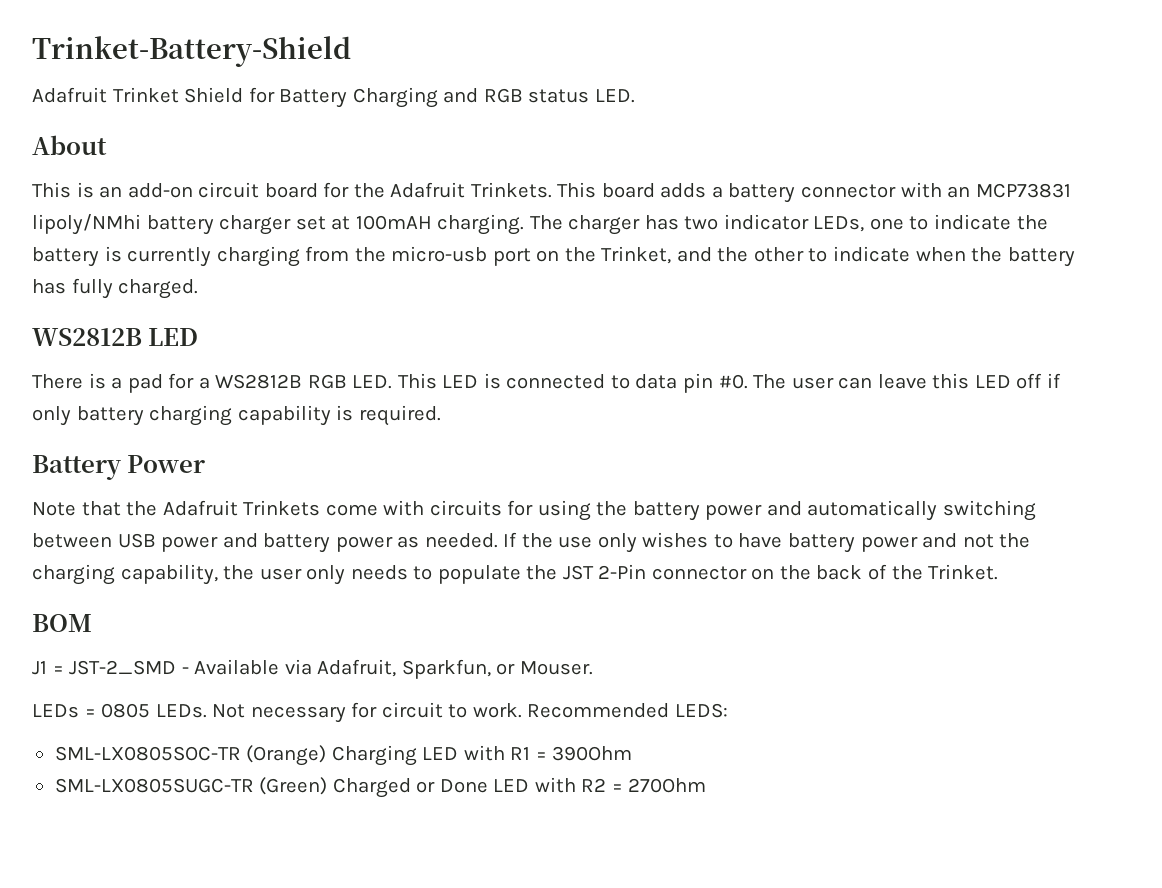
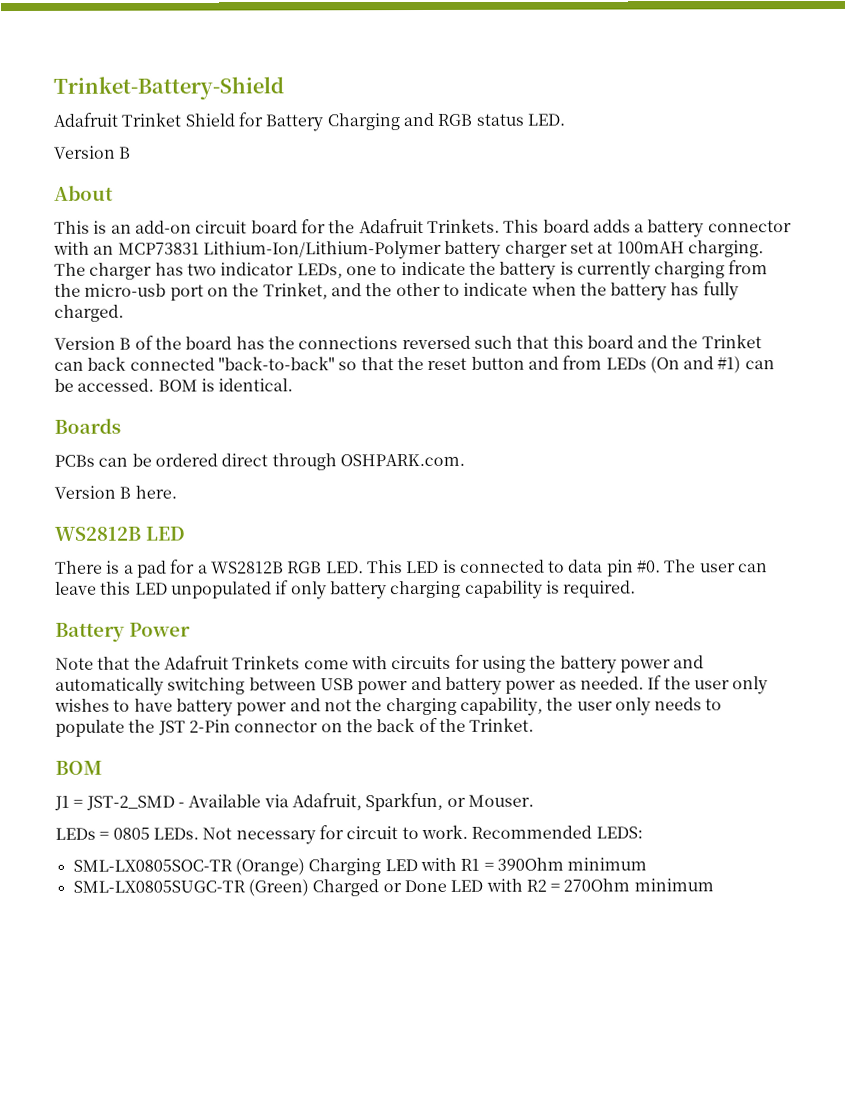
(635, 96) none -> [54,145,132,159] // Version B
[32,214,141,235] lipoly/NMhi -> [202,240,442,260] Lithium-Ion/Lithium-Polymer
(199, 289) none -> [54,334,762,350] [54,355,775,374] [54,378,294,392] [54,418,121,434] [54,453,465,471] [54,485,177,499] // Version B of the board has the connections reversed such that this board and the Trinket can back connected "back-to-back" so that the reset button and from LEDs (On and #1) can be accessed. BOM is identical. // Boards // PCBs can be ordered direct through OSHPARK.com. // Version B here.
[1016,373,1043,389] off -> [170,581,272,599] unpopulated
[558,536,593,548] use -> [693,680,730,690] user
(633, 753) none -> [567,857,648,871] minimum
(707, 785) none -> [633,878,714,892] minimum

